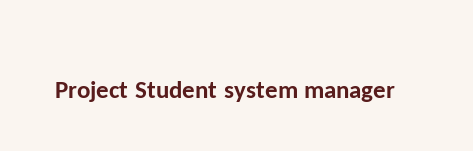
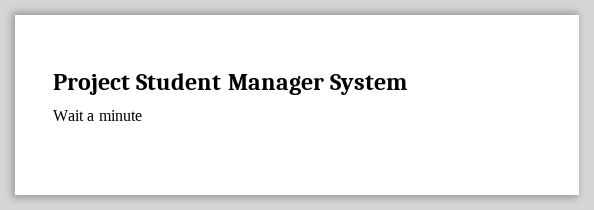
[223,82,396,102] system manager -> [227,74,408,95] [53,110,142,121] Manager System // Wait a minute

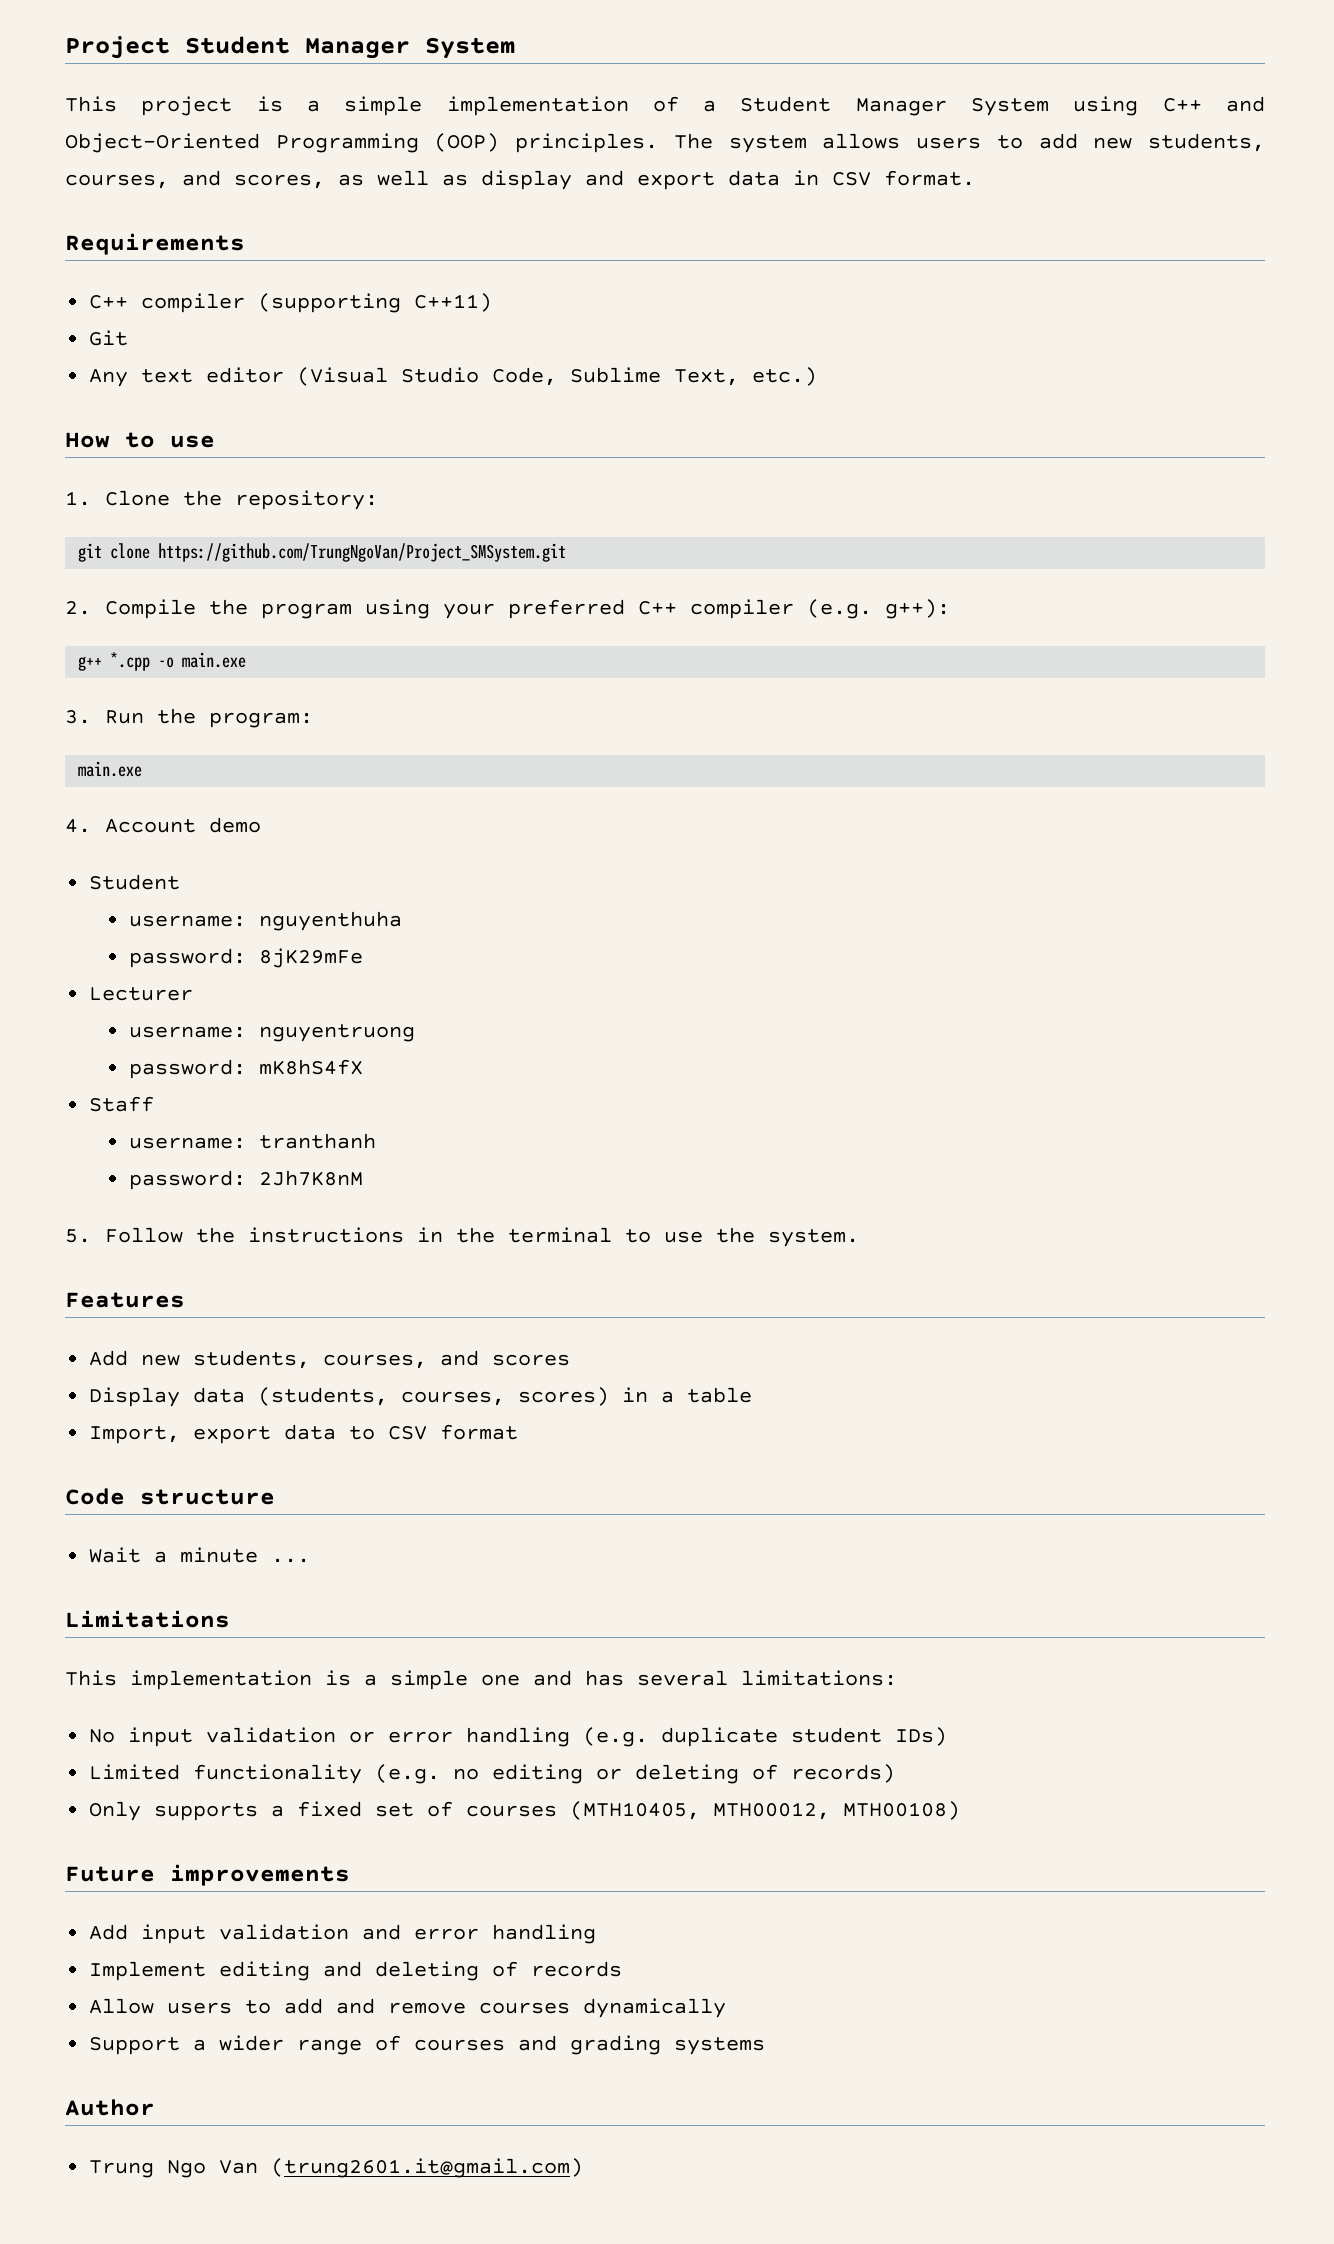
[53,110,142,121] Wait a minute -> [65,96,1265,116] [65,133,1266,153] [65,170,975,190] [65,233,245,255] [89,293,493,313] [89,330,129,346] [89,367,818,387] [65,432,215,448] [65,490,378,510] [78,543,567,562] [65,599,950,619] [78,652,247,671] [65,708,313,728] [78,761,143,777] [65,817,261,833] [89,874,181,890] [129,911,403,931] [129,948,364,968] [89,987,194,1001] [129,1024,416,1042] [129,1059,364,1079] [89,1096,155,1112] [129,1133,377,1149] [129,1170,364,1190] [65,1227,859,1247] [65,1292,185,1308] [89,1350,571,1369] [89,1387,753,1407] [89,1424,519,1444] [65,1488,275,1505] [89,1547,311,1563] [65,1610,230,1628] [65,1670,897,1690] [89,1727,948,1747] [89,1764,896,1784] [89,1801,961,1821] [65,1864,350,1886] [89,1924,597,1944] [89,1961,623,1981] [89,1998,727,2018] [89,2035,766,2055] [65,2099,155,2116] [89,2158,584,2178] This project is a simple implementation of a Student Manager System using C++ and Object-Oriented Programming (OOP) principles. The system allows users to add new students, courses, and scores, as well as display and export data in CSV format. // Requirements // C++ compiler (supporting C++11) // Git // Any text editor (Visual Studio Code, Sublime Text, etc.) // How to use // 1. Clone the repository: // git clone https://github.com/TrungNgoVan/Project_SMSystem.git // 2. Compile the program using your preferred C++ compiler (e.g. g++): // g++ *.cpp -o main.exe // 3. Run the program: // main.exe // 4. Account demo // Student // username: nguyenthuha // password: 8jK29mFe // Lecturer // username: nguyentruong // password: mK8hS4fX // Staff // username: tranthanh // password: 2Jh7K8nM // 5. Follow the instructions in the terminal to use the system. // Features // Add new students, courses, and scores // Display data (students, courses, scores) in a table // Import, export data to CSV format // Code structure // Wait a minute ... // Limitations // This implementation is a simple one and has several limitations: // No input validation or error handling (e.g. duplicate student IDs) // Limited functionality (e.g. no editing or deleting of records) // Only supports a fixed set of courses (MTH10405, MTH00012, MTH00108) // Future improvements // Add input validation and error handling // Implement editing and deleting of records // Allow users to add and remove courses dynamically // Support a wider range of courses and grading systems // Author // Trung Ngo Van (trung2601.it@gmail.com)

